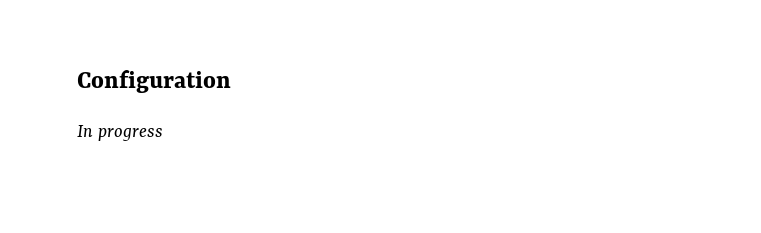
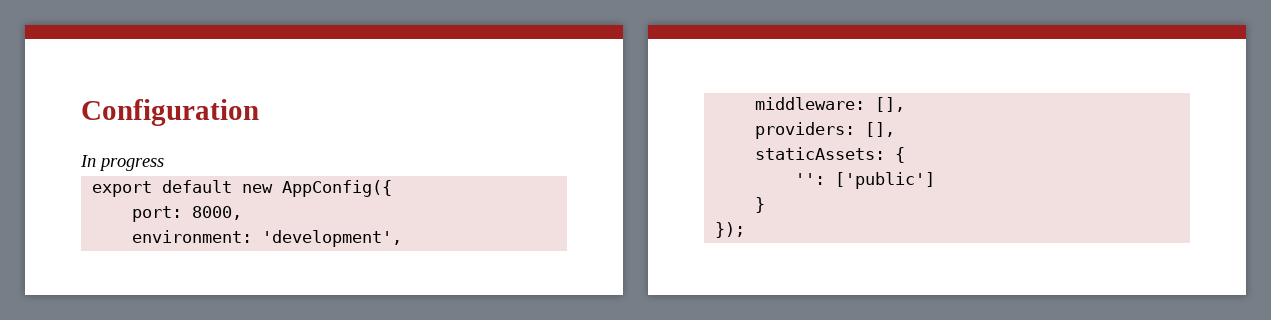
(164, 134) none -> [92,180,393,197] [132,206,243,222] [132,230,403,247] [755,97,906,112] [755,122,896,139] [755,147,906,163] [795,172,936,189] [755,197,766,213] [715,222,746,238] // export default new AppConfig({ // port: 8000, // environment: 'development', // middleware: [], // providers: [], // staticAssets: { // '': ['public'] // } // });

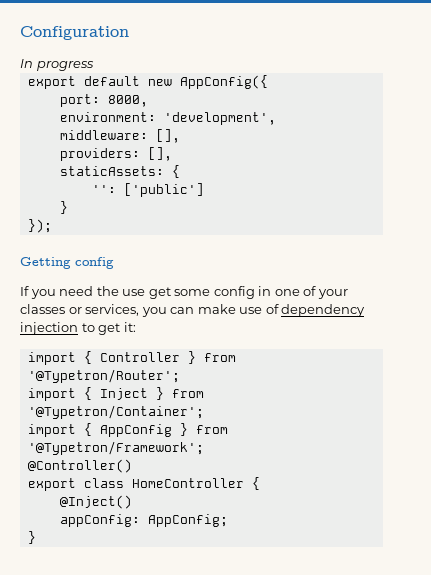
(746, 230) none -> [20,257,114,269] [20,286,348,299] [20,304,366,317] [20,322,136,335] [27,351,236,365] [27,369,180,383] [27,387,204,401] [27,405,204,419] [27,423,228,437] [27,441,204,455] [27,459,132,473] [27,477,260,491] [59,495,132,509] [59,514,228,527] [27,531,36,544] // Getting config // If you need the use get some config in one of your classes or services, you can make use of dependency injection to get it: // import { Controller } from '@Typetron/Router'; // import { Inject } from '@Typetron/Container'; // import { AppConfig } from '@Typetron/Framework'; // @Controller() // export class HomeController { // @Inject() // appConfig: AppConfig; // }

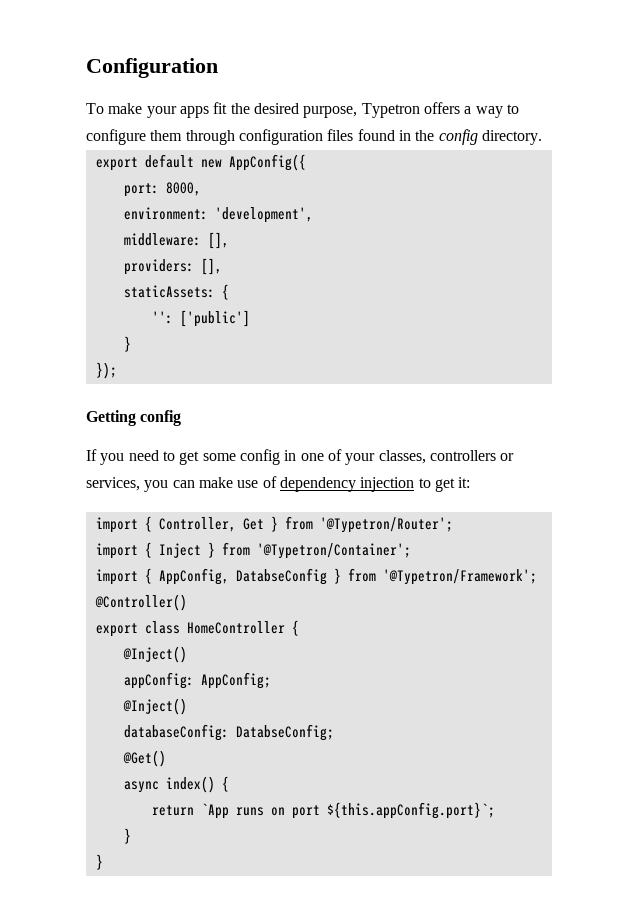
[20,59,94,71] In progress -> [86,102,519,118] [86,129,542,145] To make your apps fit the desired purpose, Typetron offers a way to configure them through configuration files found in the config directory.
[96,286,146,296] the use -> [162,451,175,461] to
[20,304,65,314] classes -> [378,450,496,464] classes, controllers
[99,352,180,362] Controller -> [158,517,264,532] Controller, Get
[99,424,172,437] AppConfig -> [158,568,327,585] AppConfig, DatabseConfig
[27,531,36,544] // } -> [122,698,187,715] [123,724,334,741] [122,750,166,767] [123,776,229,793] [151,802,495,819] [123,828,131,844] [95,854,103,870] // @Inject() // databaseConfig: DatabseConfig; // @Get() // async index() { // return `App runs on port ${this.appConfig.port}`; // } // }

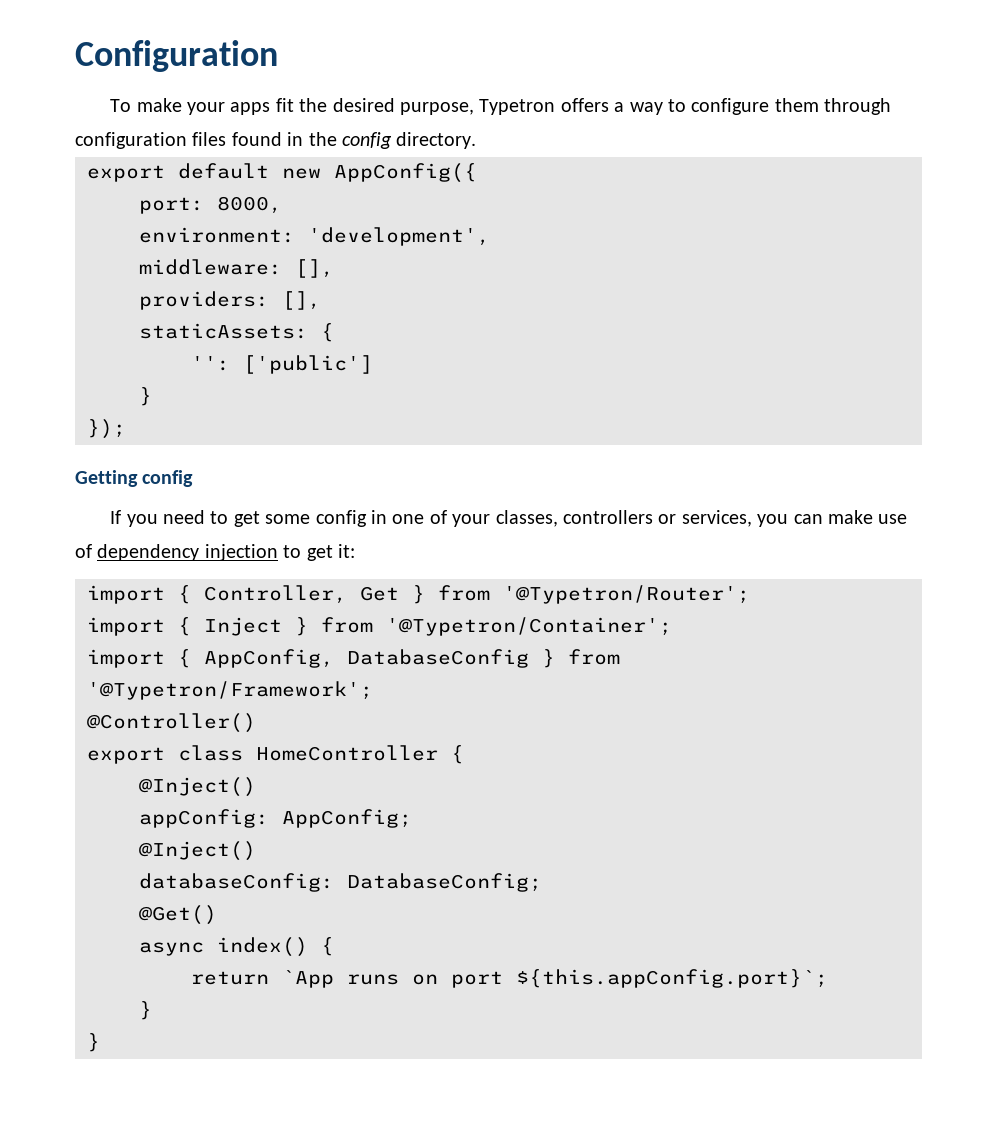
[235,568,327,585] DatabseConfig -> [347,649,529,668] DatabaseConfig
[235,724,334,741] DatabseConfig; -> [347,873,542,892] DatabaseConfig;

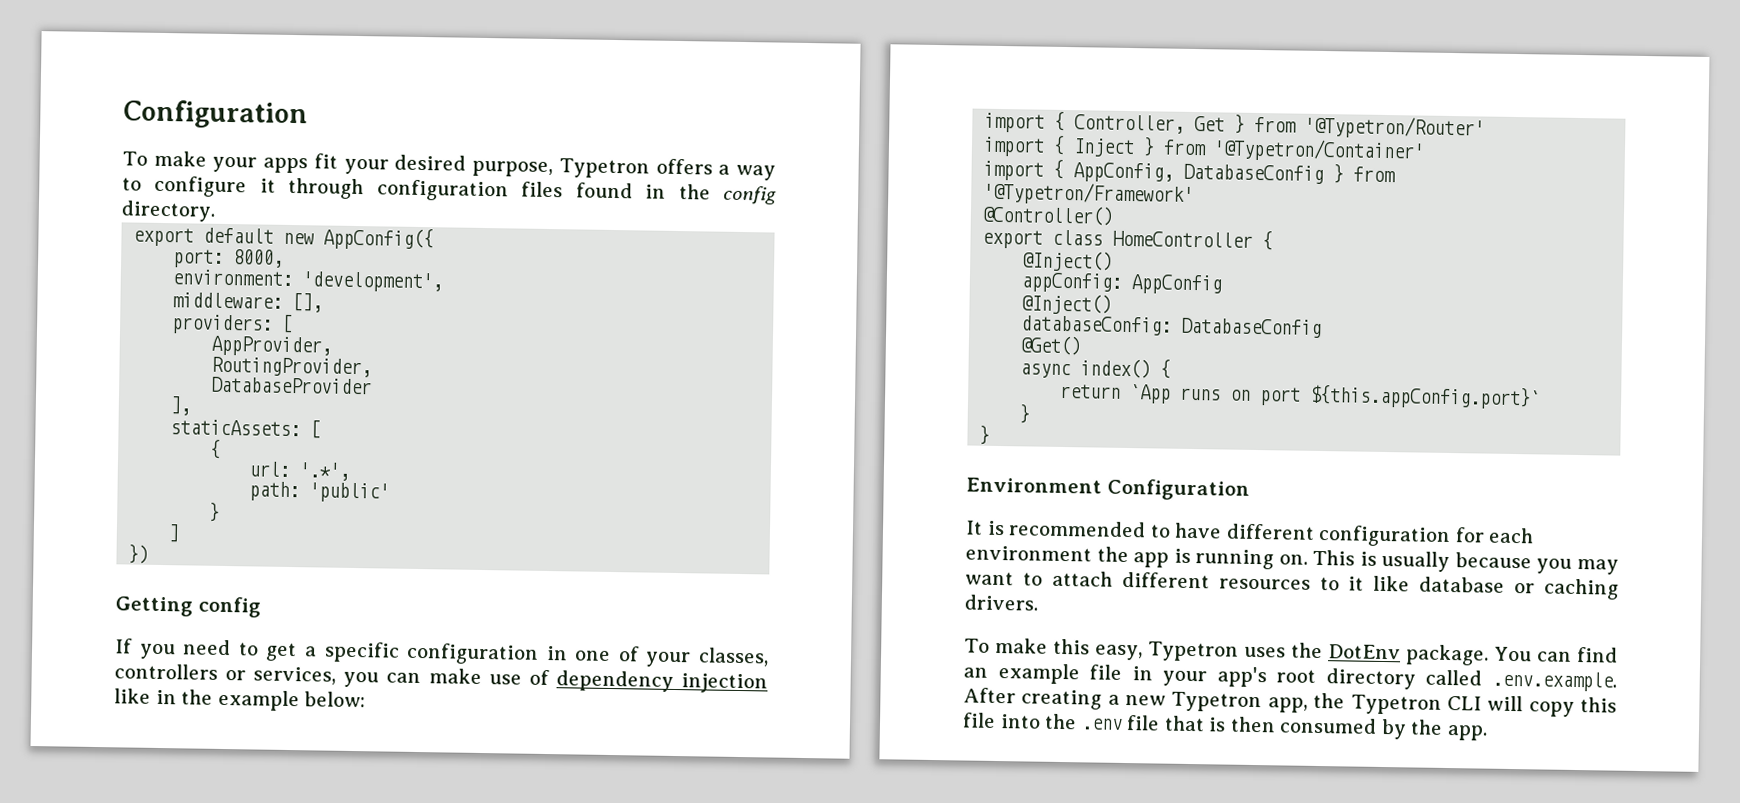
[299,98,328,112] the -> [343,158,389,175] your
[774,98,819,112] them -> [259,178,276,193] it
[282,291,321,310] [], -> [281,313,294,334] [211,335,333,357] [211,356,373,378] [211,376,373,395] [170,395,193,416] [ // AppProvider, // RoutingProvider, // DatabaseProvider // ],
[321,323,334,342] [191,355,373,374] [139,387,152,406] [87,419,126,439] { // '': ['public'] // } // }); -> [310,419,322,439] [210,438,222,459] [249,461,351,481] [249,481,391,503] [209,501,221,522] [168,523,181,543] [128,543,150,564] [ // { // url: '.*', // path: 'public' // } // ] // })
[265,510,367,527] some config -> [303,641,540,665] a specific configuration
[283,544,355,561] to get it: -> [114,688,367,712] like in the example below:
[503,585,750,604] '@Typetron/Router'; -> [1304,115,1486,140] '@Typetron/Router'
[386,617,672,636] '@Typetron/Container'; -> [1213,138,1426,163] '@Typetron/Container'
[87,681,373,700] '@Typetron/Framework'; -> [983,181,1195,207] '@Typetron/Framework'
[282,809,412,828] AppConfig; -> [1131,274,1224,295] AppConfig
[347,873,542,892] DatabaseConfig; -> [1181,317,1323,339] DatabaseConfig
[516,969,828,988] ${this.appConfig.port}`; -> [1309,383,1542,410] ${this.appConfig.port}`
(100, 1042) none -> [966,477,1250,501] [965,520,1535,548] [965,545,1619,575] [965,570,1619,600] [964,594,1039,611] [964,637,1618,666] [963,663,1617,692] [963,687,1617,717] [962,712,1488,741] // Environment Configuration // It is recommended to have different configuration for each environment the app is running on. This is usually because you may want to attach different resources to it like database or caching drivers. // To make this easy, Typetron uses the DotEnv package. You can find an example file in your app's root directory called .env.example. After creating a new Typetron app, the Typetron CLI will copy this file into the .env file that is then consumed by the app.

